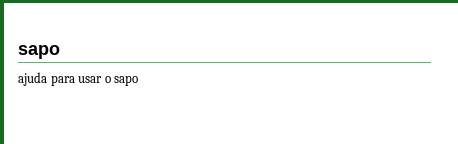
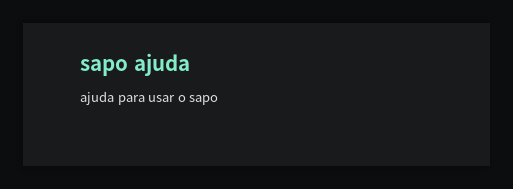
[18,45,60,59] sapo -> [80,53,190,76] sapo ajuda

